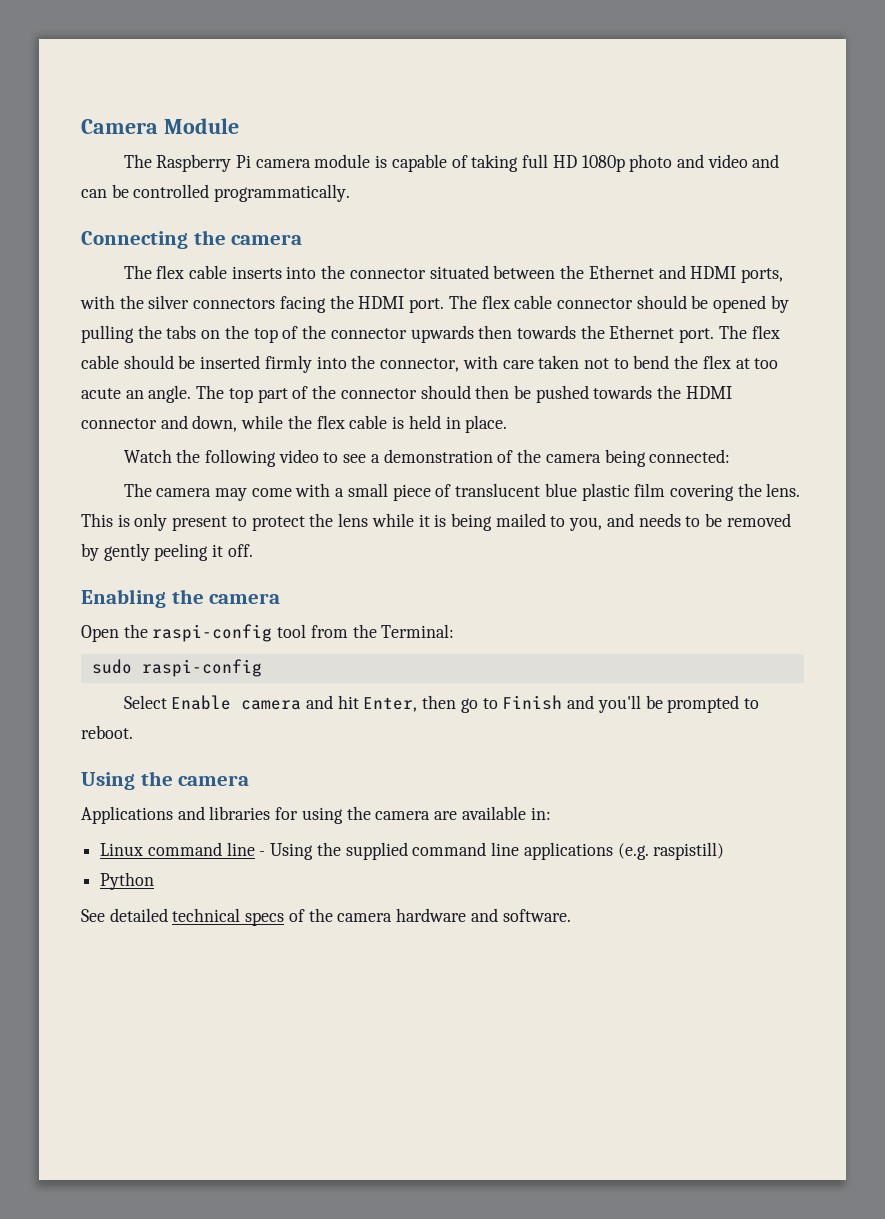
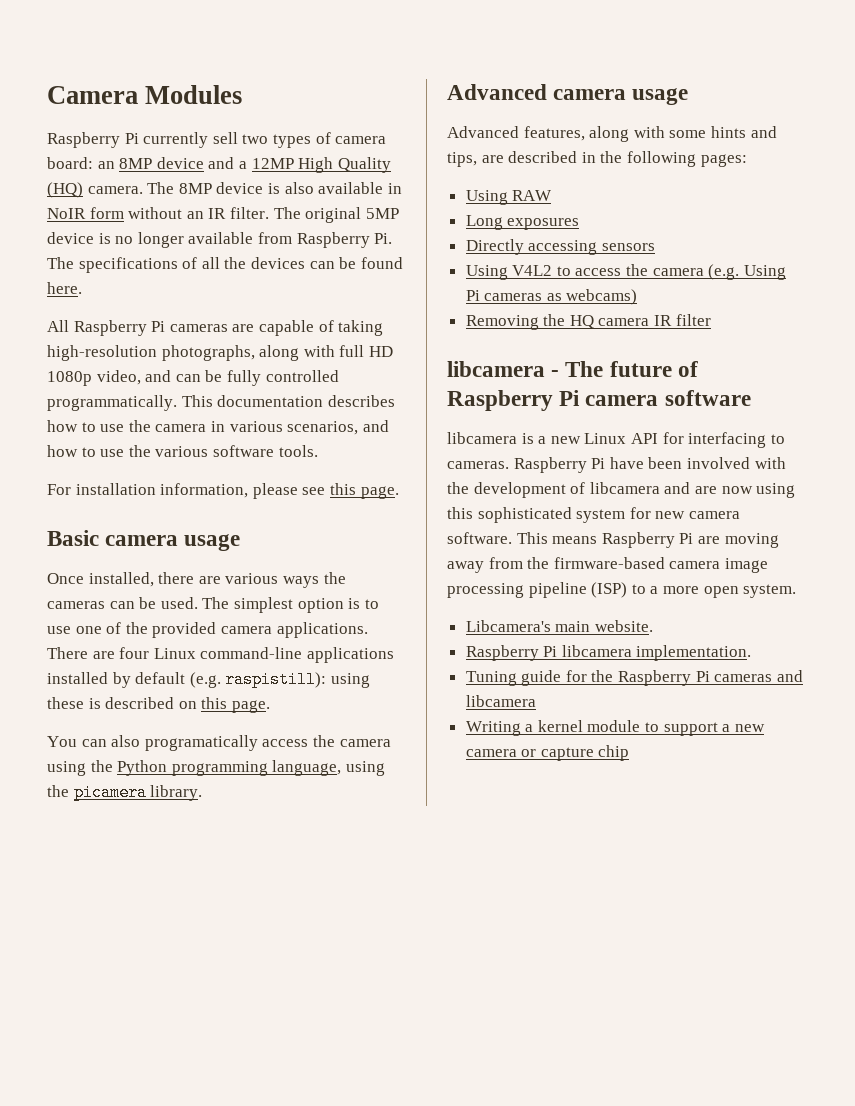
[163,118,239,134] [123,154,780,172] [81,184,351,202] [81,230,303,249] [123,265,783,283] [80,295,789,313] [81,325,780,343] [81,355,779,373] [81,385,732,403] [81,415,508,433] [123,449,731,467] [123,483,801,501] [81,513,791,531] [81,543,253,561] [81,589,281,608] [81,624,455,642] [91,659,262,677] [123,695,759,713] [81,725,133,739] [81,771,250,790] [81,806,551,824] [100,842,725,860] [100,872,155,890] [81,908,571,926] Module // The Raspberry Pi camera module is capable of taking full HD 1080p photo and video and can be controlled programmatically. // Connecting the camera // The flex cable inserts into the connector situated between the Ethernet and HDMI ports, with the silver connectors facing the HDMI port. The flex cable connector should be opened by pulling the tabs on the top of the connector upwards then towards the Ethernet port. The flex cable should be inserted firmly into the connector, with care taken not to bend the flex at too acute an angle. The top part of the connector should then be pushed towards the HDMI connector and down, while the flex cable is held in place. // Watch the following video to see a demonstration of the camera being connected: // The camera may come with a small piece of translucent blue plastic film covering the lens. This is only present to protect the lens while it is being mailed to you, and needs to be removed by gently peeling it off. // Enabling the camera // Open the raspi-config tool from the Terminal: // sudo raspi-config // Select Enable camera and hit Enter, then go to Finish and you'll be prompted to reboot. // Using the camera // Applications and libraries for using the camera are available in: // Linux command line - Using the supplied command line applications (e.g. raspistill) // Python // See detailed technical specs of the camera hardware and software. -> [145,85,243,104] [47,132,387,148] [47,157,391,173] [47,182,402,198] [47,207,399,223] [47,232,393,248] [47,257,403,273] [47,282,82,294] [47,320,384,336] [47,345,393,361] [47,370,339,386] [47,395,395,411] [47,420,389,435] [47,445,318,457] [47,483,399,499] [47,530,241,551] [47,572,346,588] [47,597,379,613] [47,622,368,638] [47,647,394,663] [47,671,370,688] [47,697,270,713] [47,735,391,751] [47,760,385,776] [47,784,203,801] [447,84,689,105] [447,126,777,142] [447,151,747,167] [465,190,553,205] [465,215,580,230] [465,239,655,255] [465,264,786,280] [465,289,638,305] [465,314,711,330] [447,361,698,377] [447,390,751,411] [447,432,785,448] [447,457,786,473] [447,482,796,498] [447,507,740,523] [447,532,779,548] [447,557,768,573] [447,582,797,598] [465,620,653,632] [465,645,752,661] [465,670,803,686] [465,695,536,707] [465,720,765,736] [465,745,630,761] Modules // Raspberry Pi currently sell two types of camera board: an 8MP device and a 12MP High Quality (HQ) camera. The 8MP device is also available in NoIR form without an IR filter. The original 5MP device is no longer available from Raspberry Pi. The specifications of all the devices can be found here. // All Raspberry Pi cameras are capable of taking high-resolution photographs, along with full HD 1080p video, and can be fully controlled programmatically. This documentation describes how to use the camera in various scenarios, and how to use the various software tools. // For installation information, please see this page. // Basic camera usage // Once installed, there are various ways the cameras can be used. The simplest option is to use one of the provided camera applications. There are four Linux command-line applications installed by default (e.g. raspistill): using these is described on this page. // You can also programatically access the camera using the Python programming language, using the picamera library. // Advanced camera usage // Advanced features, along with some hints and tips, are described in the following pages: // Using RAW // Long exposures // Directly accessing sensors // Using V4L2 to access the camera (e.g. Using Pi cameras as webcams) // Removing the HQ camera IR filter // libcamera - The future of Raspberry Pi camera software // libcamera is a new Linux API for interfacing to cameras. Raspberry Pi have been involved with the development of libcamera and are now using this sophisticated system for new camera software. This means Raspberry Pi are moving away from the firmware-based camera image processing pipeline (ISP) to a more open system. // Libcamera's main website. // Raspberry Pi libcamera implementation. // Tuning guide for the Raspberry Pi cameras and libcamera // Writing a kernel module to support a new camera or capture chip

